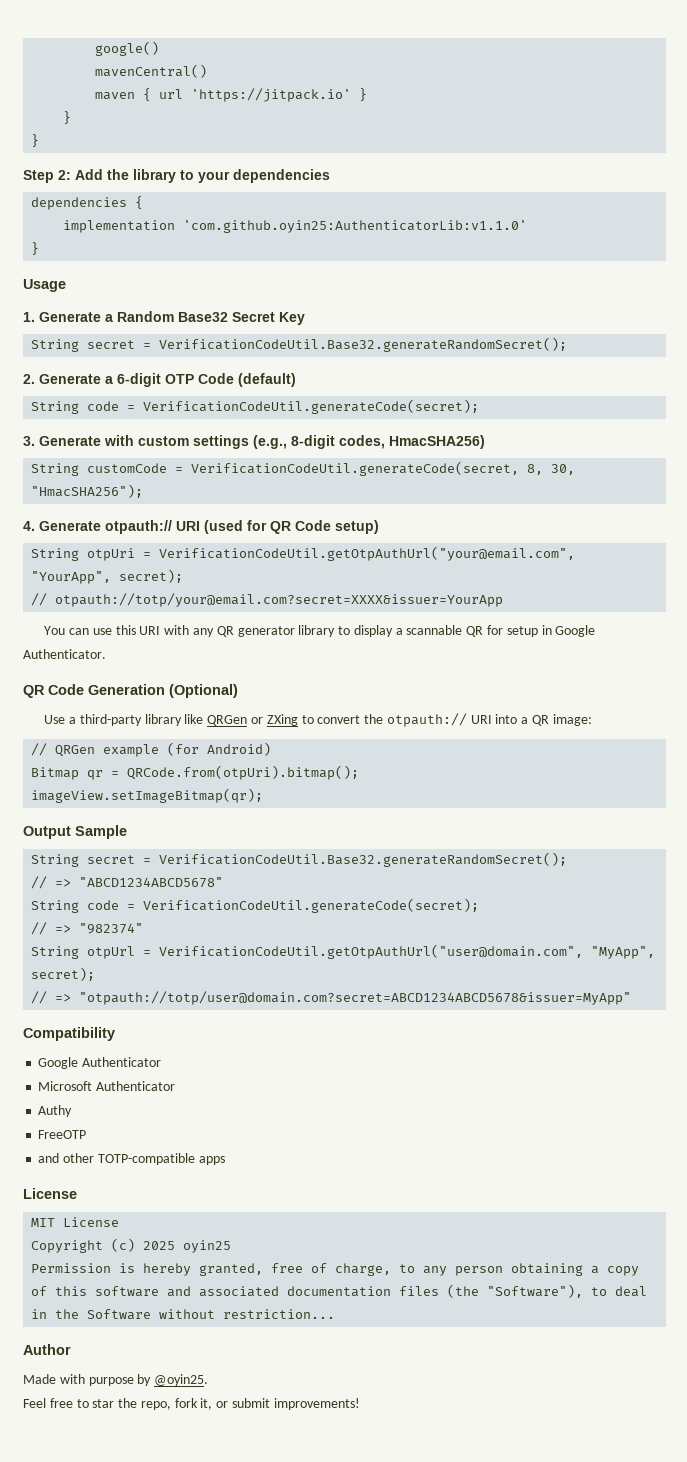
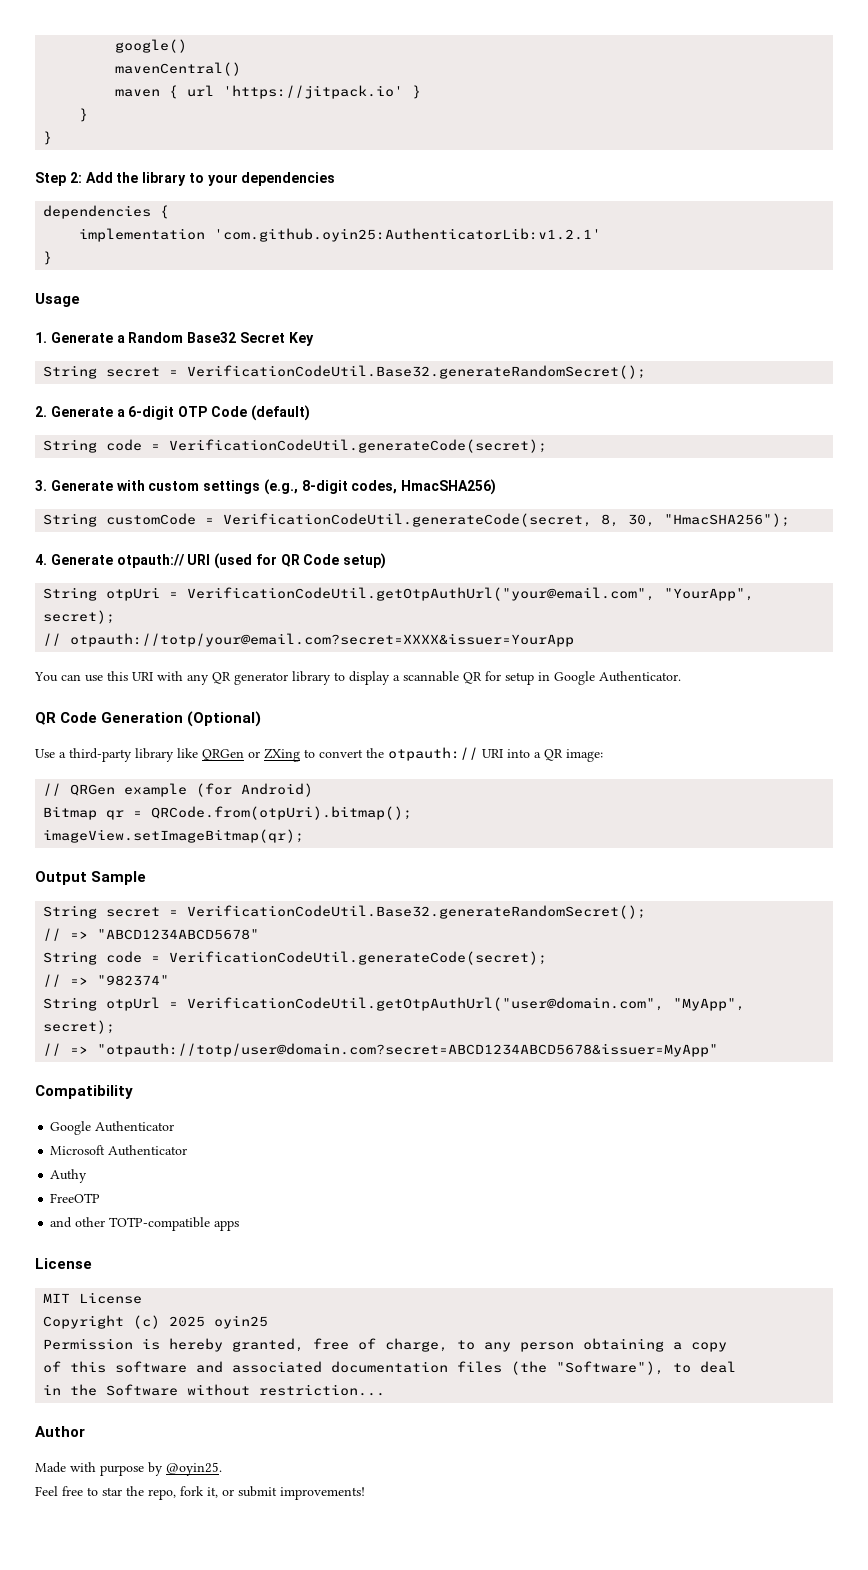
[183,220,528,233] 'com.github.oyin25:AuthenticatorLib:v1.1.0' -> [214,228,602,242] 'com.github.oyin25:AuthenticatorLib:v1.2.1'

